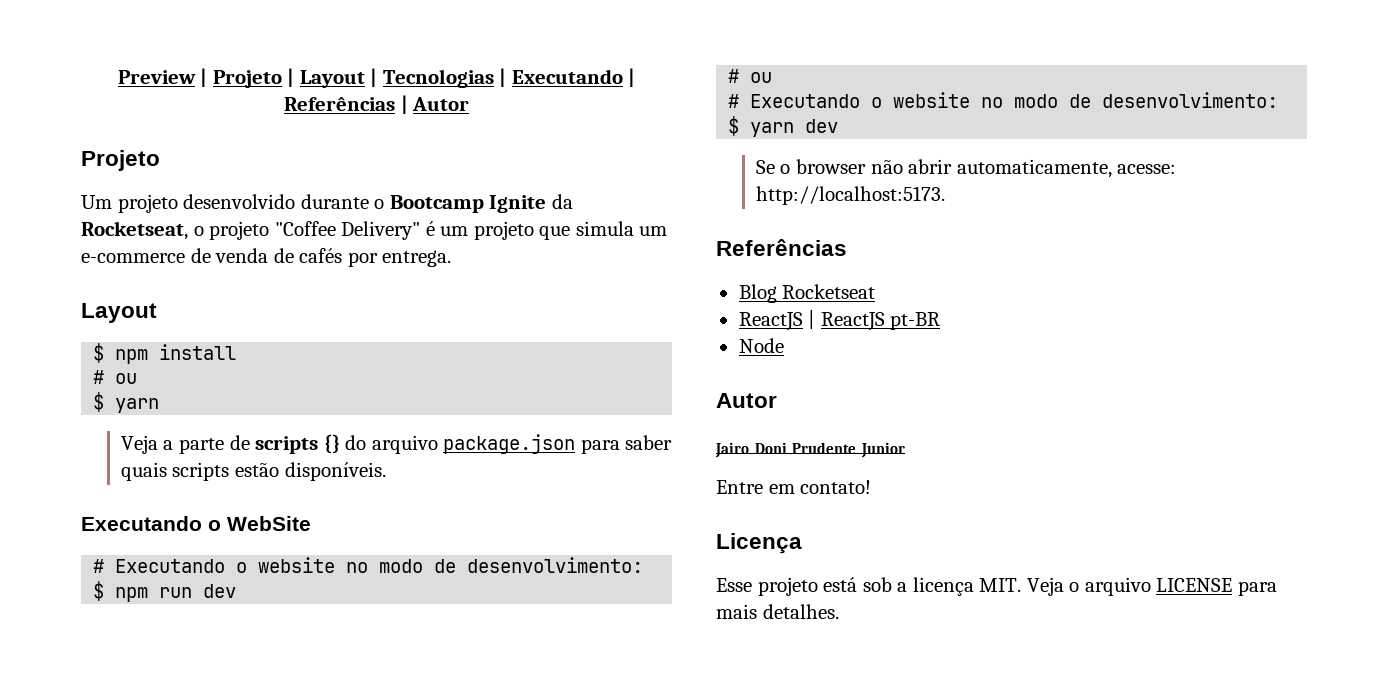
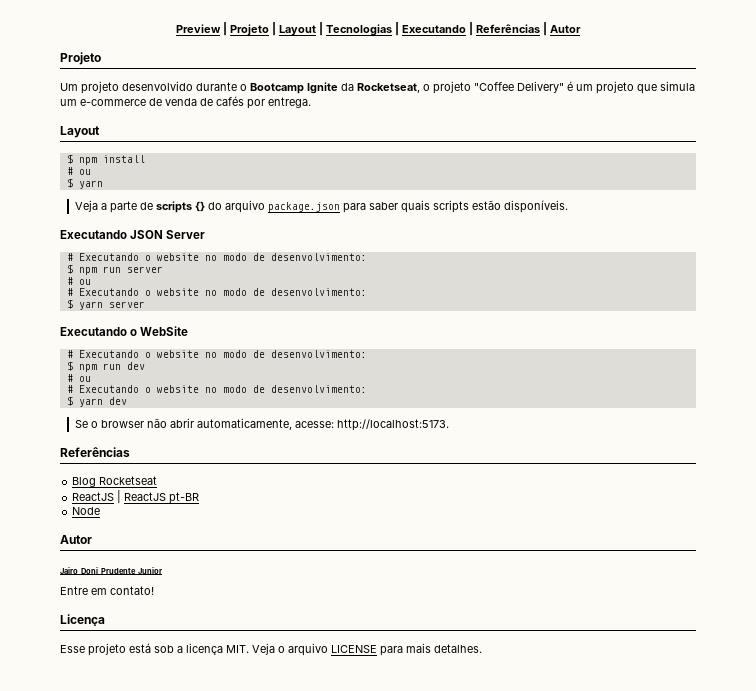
(386, 471) none -> [60,230,206,239] [66,253,367,261] [66,264,163,275] [66,277,91,285] [66,288,367,296] [66,299,145,310] // Executando JSON Server // # Executando o website no modo de desenvolvimento: // $ npm run server // # ou // # Executando o website no modo de desenvolvimento: // $ yarn server

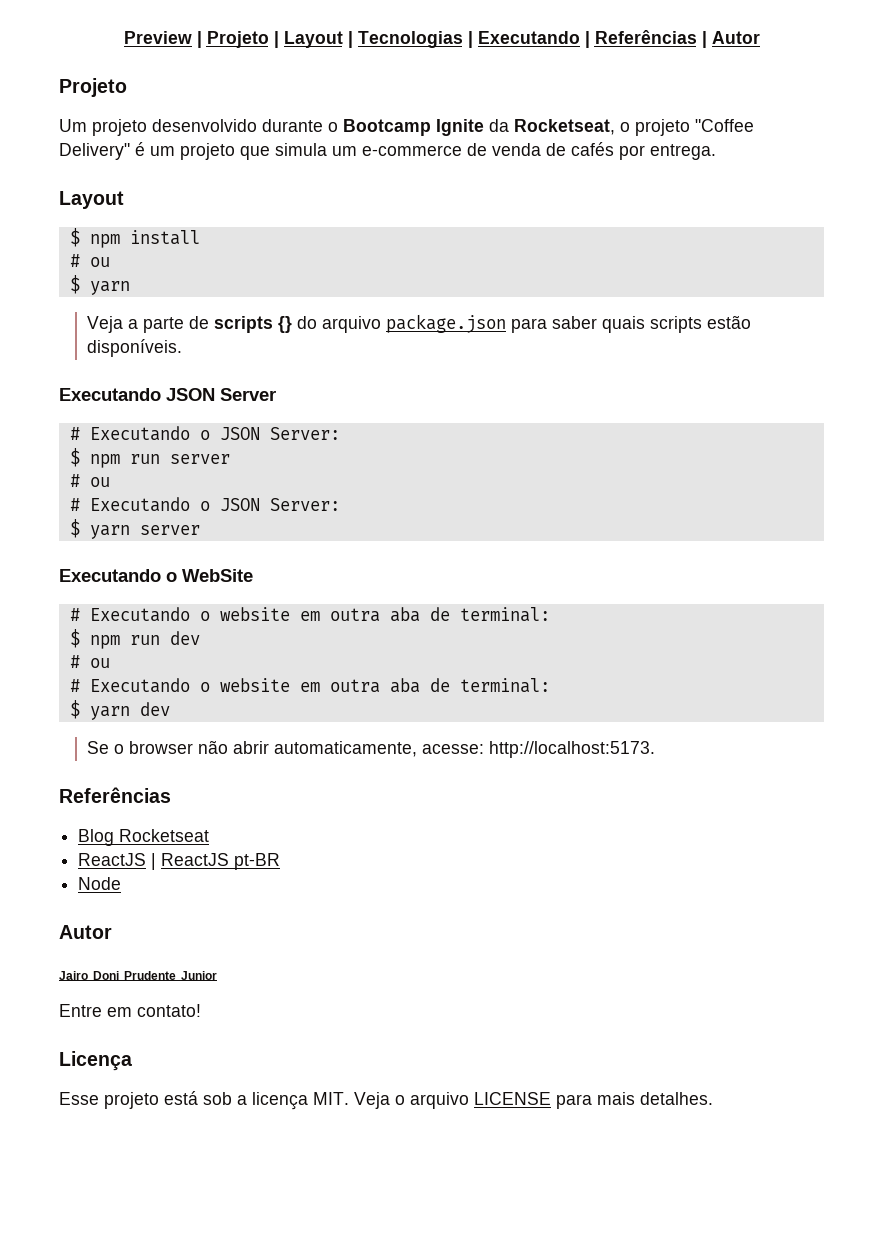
[156,253,367,261] website no modo de desenvolvimento: -> [219,427,340,440] JSON Server:
[156,288,367,296] website no modo de desenvolvimento: -> [219,498,340,511] JSON Server:
[204,350,367,358] no modo de desenvolvimento: -> [299,607,550,622] em outra aba de terminal:
[204,385,367,393] no modo de desenvolvimento: -> [299,678,550,693] em outra aba de terminal:

